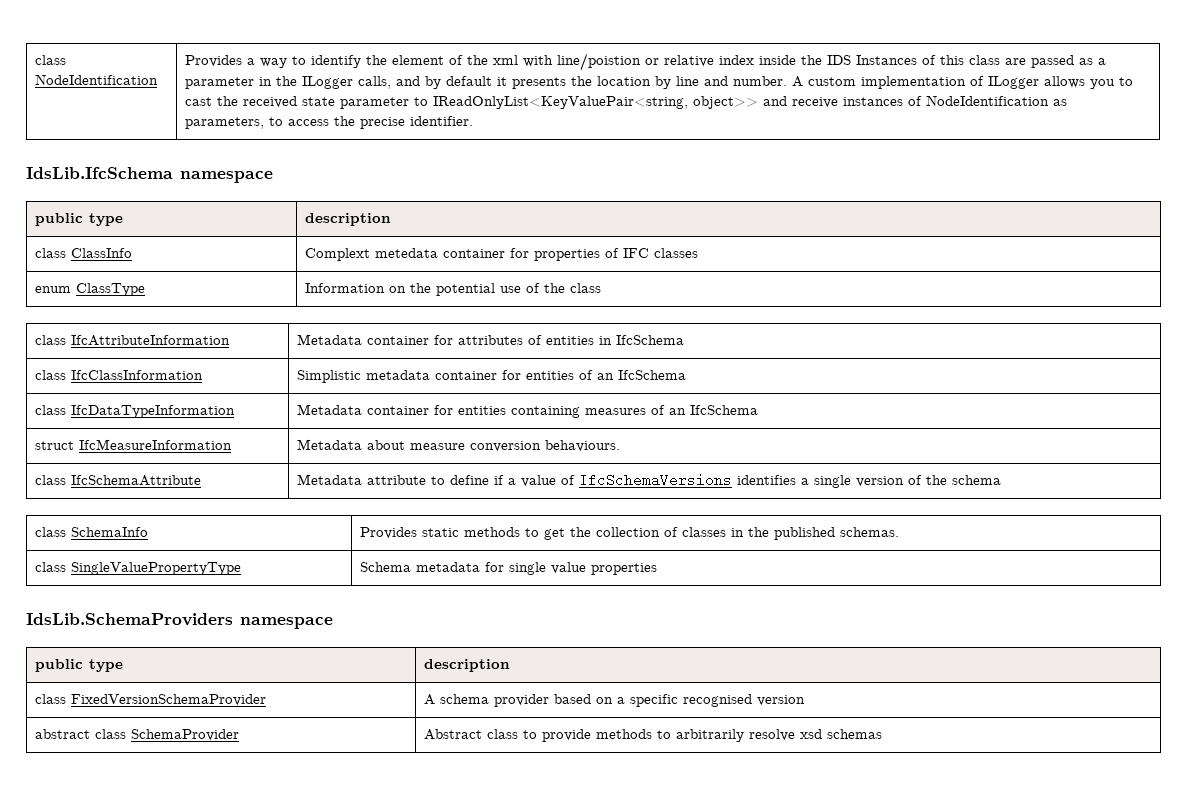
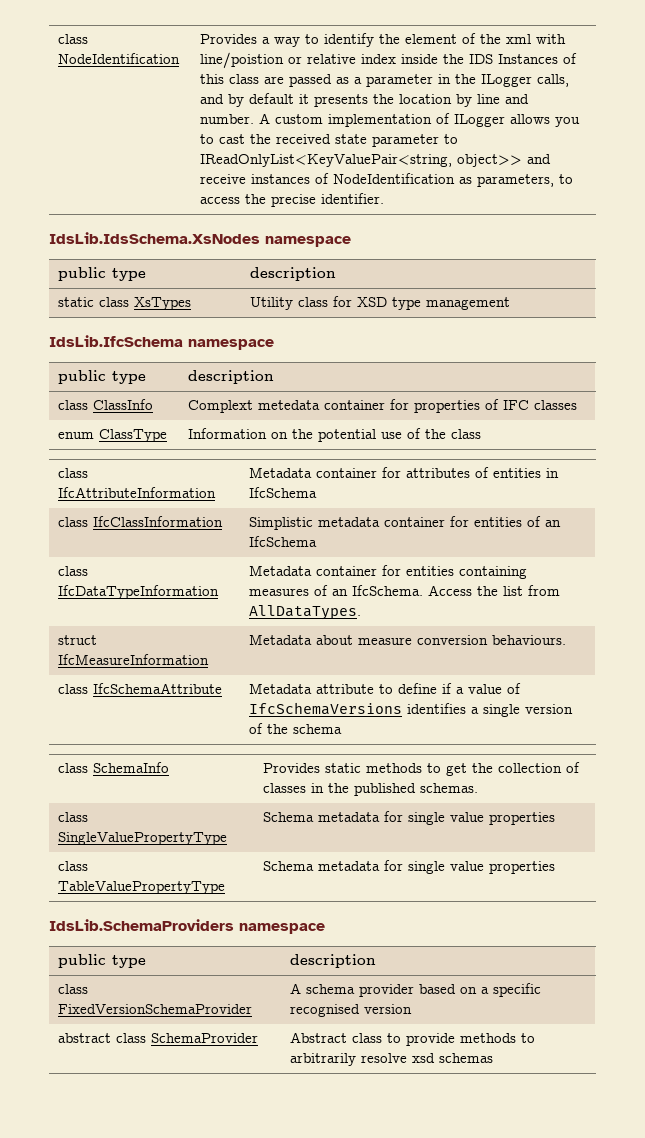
(474, 121) none -> [49,232,351,247] [58,267,147,281] [250,267,337,281] [58,297,192,310] [250,296,511,310] // IdsLib.IdsSchema.XsNodes namespace // public type | description // static class XsTypes | Utility class for XSD type management
[690,405,759,415] IfcSchema -> [352,585,561,596] [249,605,362,620] IfcSchema. Access the list from AllDataTypes.
(658, 569) none -> [58,861,89,871] [58,881,226,894] [263,860,556,874] // class TableValuePropertyType | Schema metadata for single value properties

